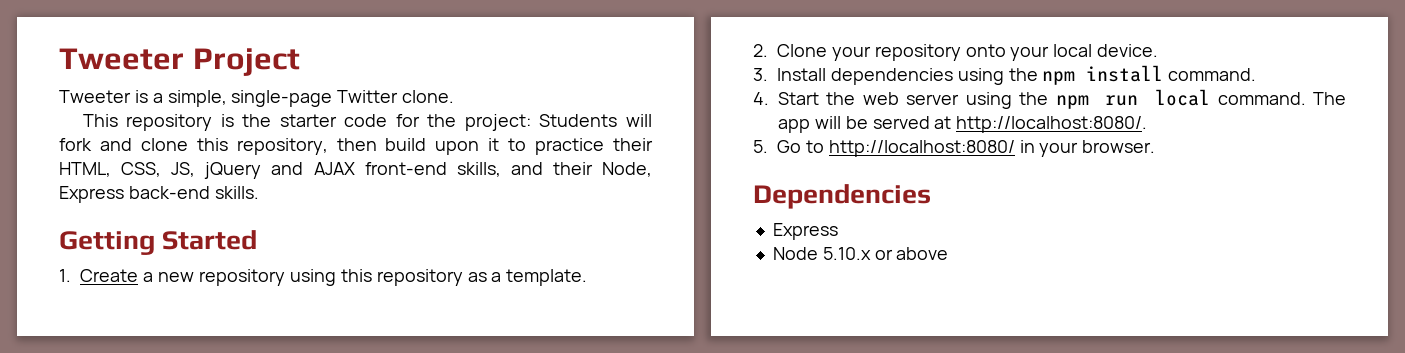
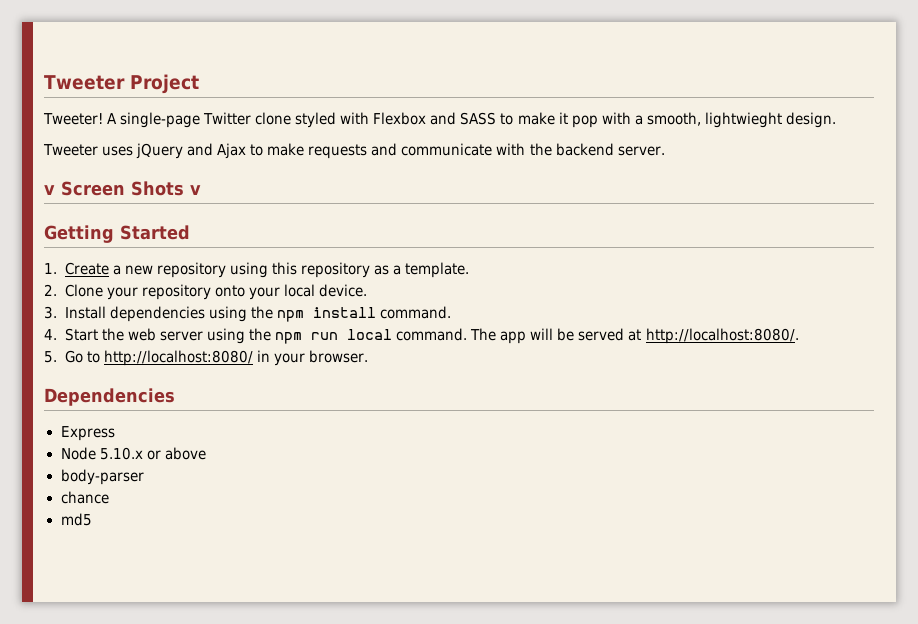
[59,90,455,107] [82,114,652,131] [59,138,653,155] [59,162,653,179] [59,186,259,203] Tweeter is a simple, single-page Twitter clone. // This repository is the starter code for the project: Students will fork and clone this repository, then build upon it to practice their HTML, CSS, JS, jQuery and AJAX front-end skills, and their Node, Express back-end skills. -> [43,112,836,128] [43,143,665,159] [44,181,201,196] Tweeter! A single-page Twitter clone styled with Flexbox and SASS to make it pop with a smooth, lightwieght design. // Tweeter uses jQuery and Ajax to make requests and communicate with the backend server. // v Screen Shots v
(949, 253) none -> [60,469,144,485] [60,491,109,504] [60,513,92,526] // body-parser // chance // md5

